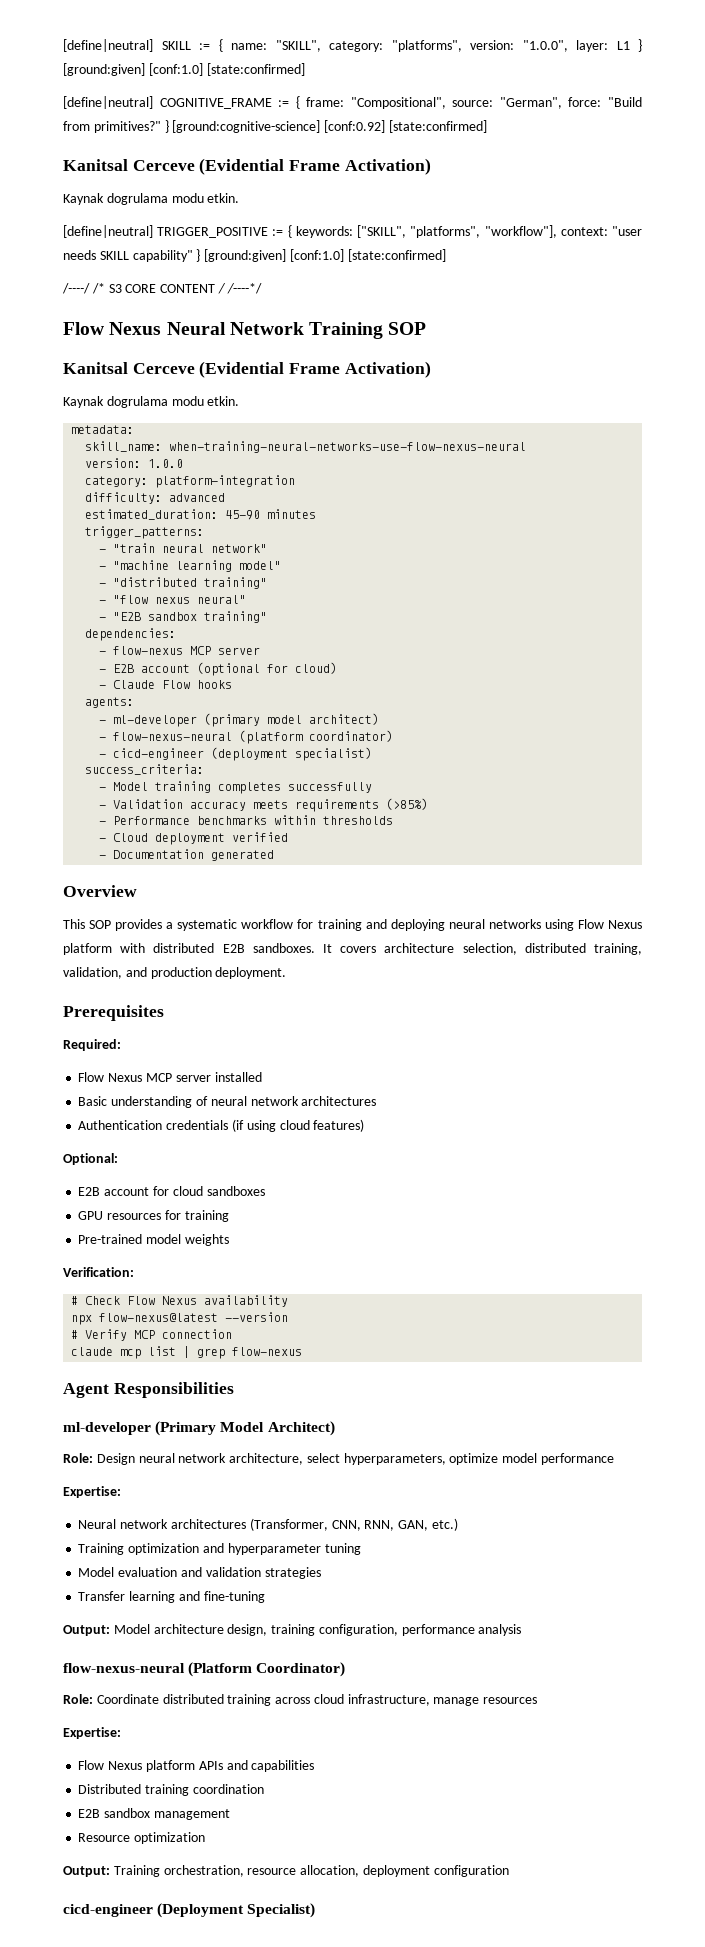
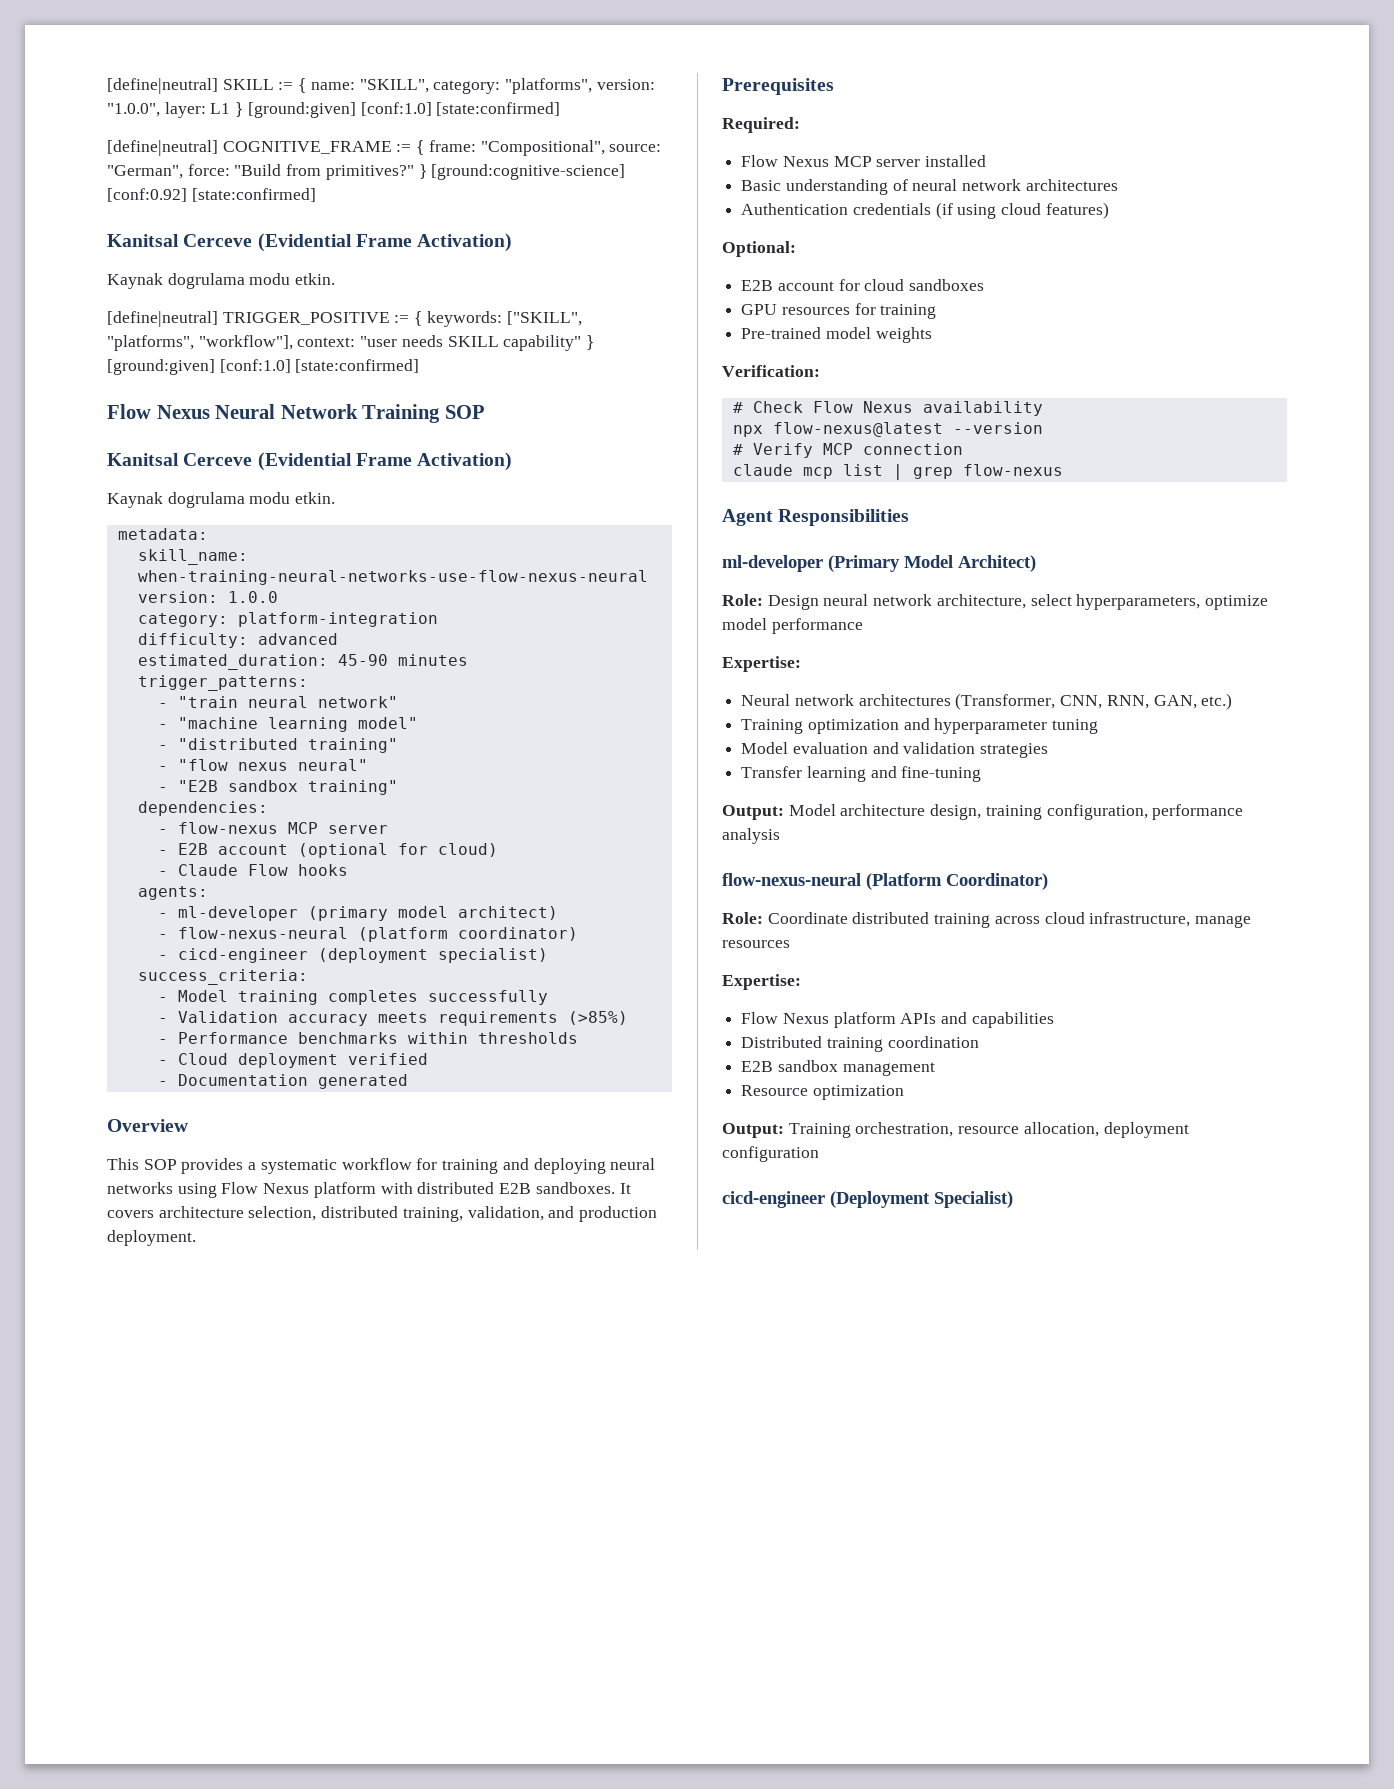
[62,283,262,294] // /----/ /* S3 CORE CONTENT / /----*/ -> (420, 366) none

